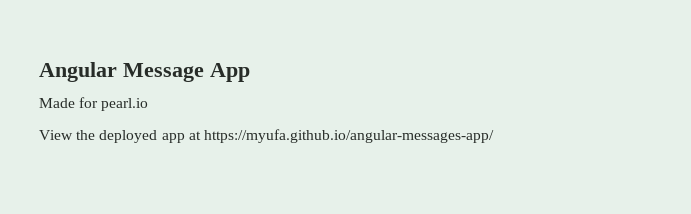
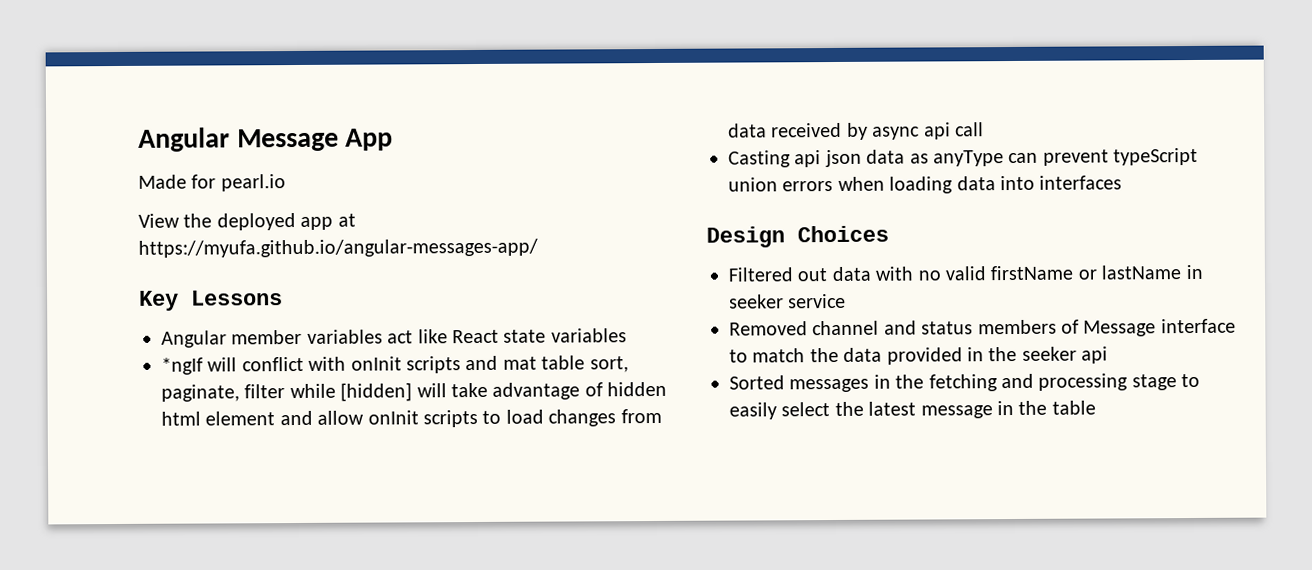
(494, 136) none -> [139,290,283,311] [161,328,627,348] [161,355,629,375] [161,381,668,402] [161,408,662,428] [728,122,984,140] [728,147,1199,168] [728,175,1123,194] [706,225,889,248] [728,264,1203,282] [729,293,847,309] [729,318,1236,337] [729,346,1109,365] [729,373,1201,393] [729,400,1096,420] // Key Lessons // Angular member variables act like React state variables // *ngIf will conflict with onInit scripts and mat table sort, paginate, filter while [hidden] will take advantage of hidden html element and allow onInit scripts to load changes from data received by async api call // Casting api json data as anyType can prevent typeScript union errors when loading data into interfaces // Design Choices // Filtered out data with no valid firstName or lastName in seeker service // Removed channel and status members of Message interface to match the data provided in the seeker api // Sorted messages in the fetching and processing stage to easily select the latest message in the table

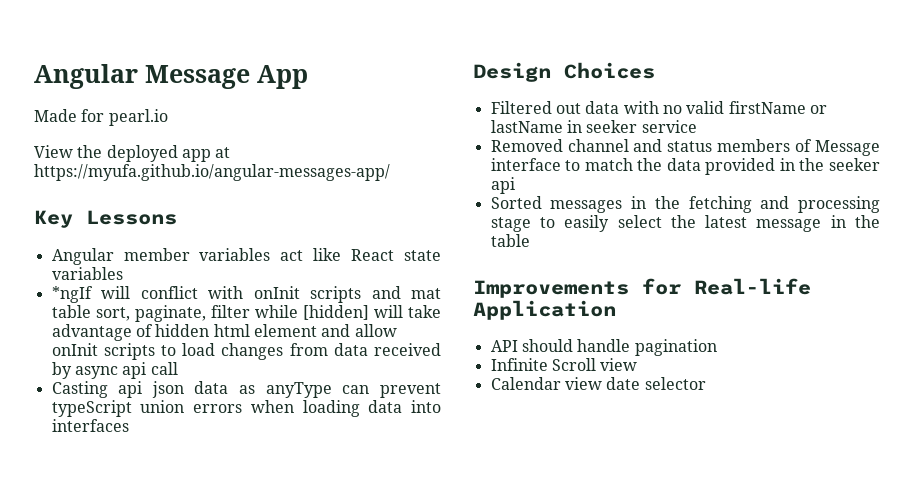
(1096, 407) none -> [473,278,811,298] [473,300,616,320] [490,339,717,356] [490,358,638,371] [490,377,706,390] // Improvements for Real-life Application // API should handle pagination // Infinite Scroll view // Calendar view date selector

